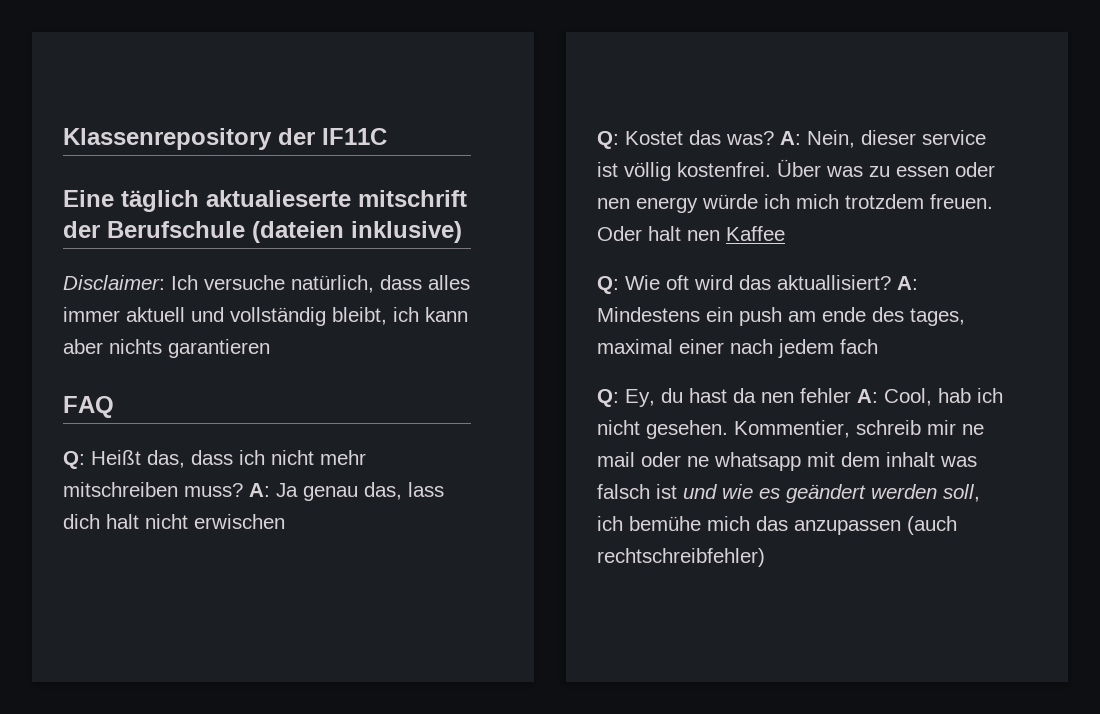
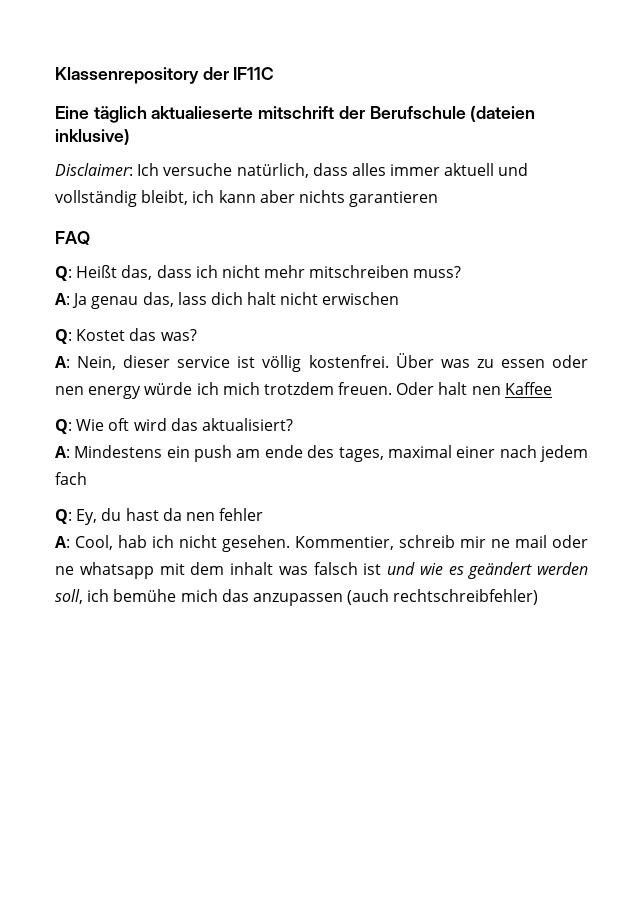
(243, 490) none -> (462, 272) //
(774, 138) none -> (197, 335) //
[777,275,891,290] aktuallisiert? -> [201,418,293,431] aktualisiert? //
(851, 395) none -> (264, 514) //

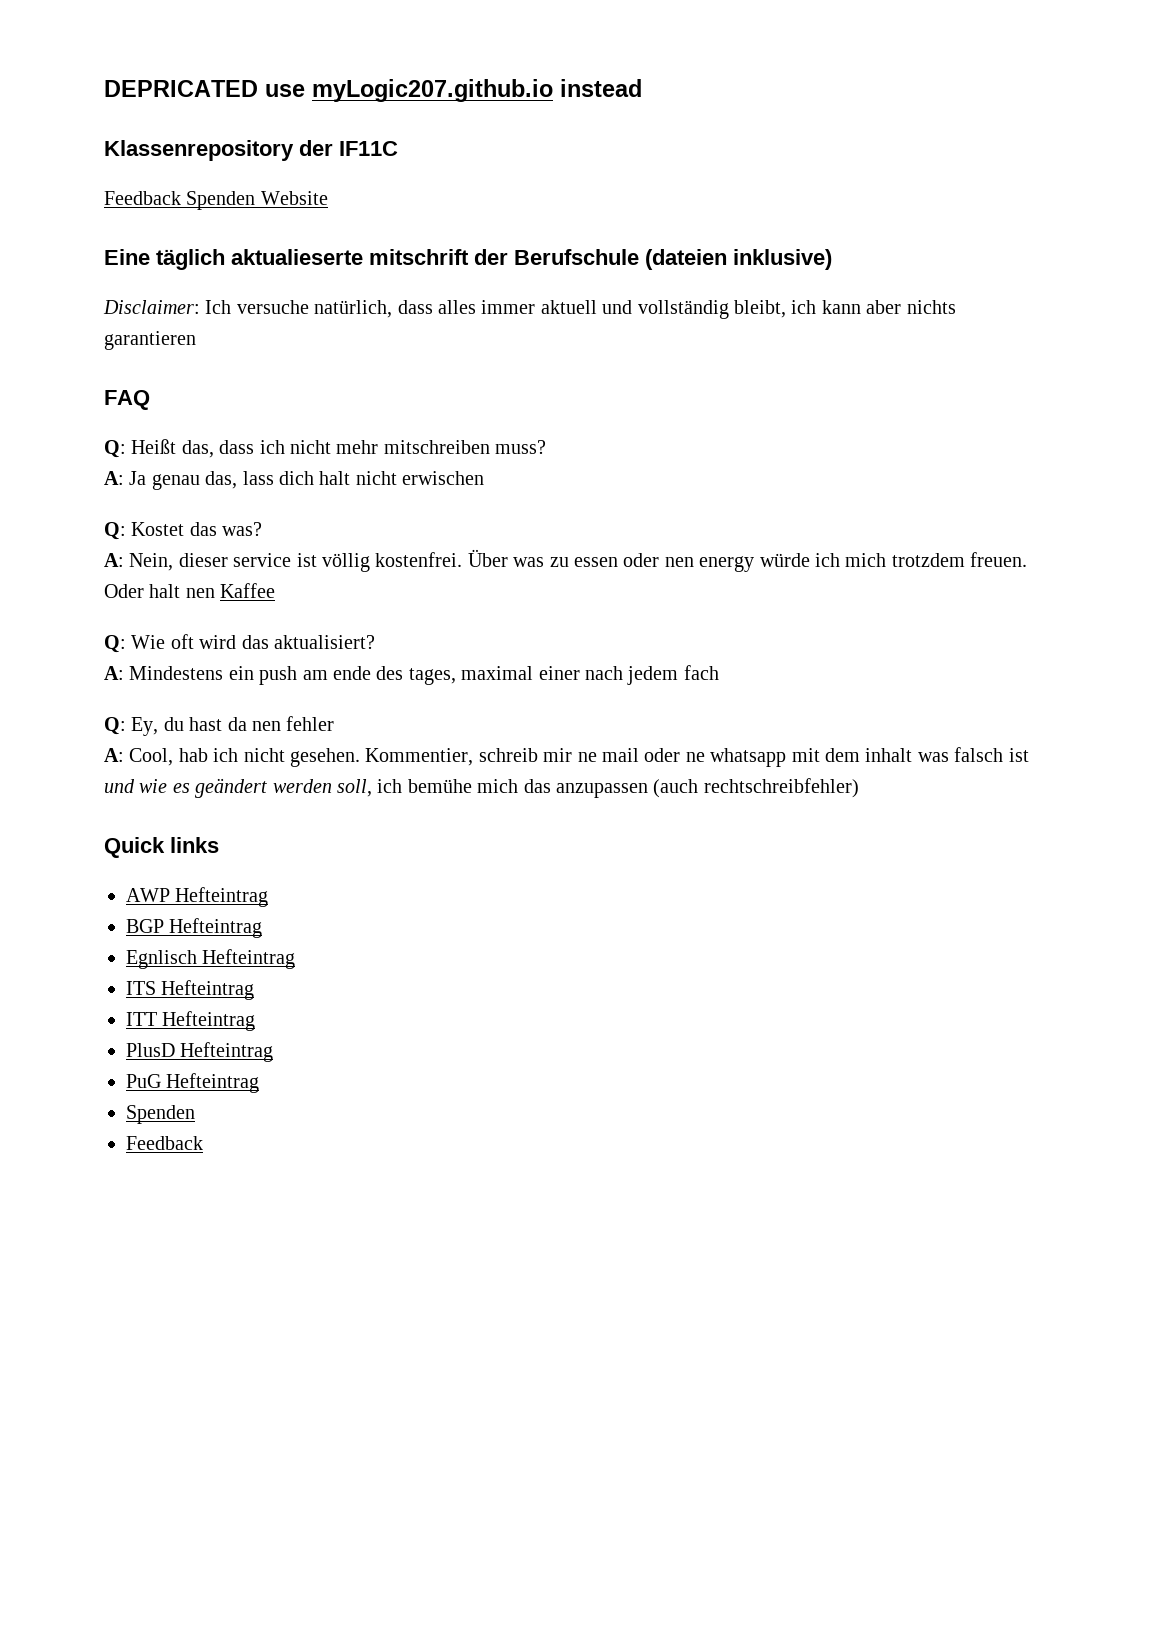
(55, 75) none -> [104,79,642,102] DEPRICATED use myLogic207.github.io instead //
(275, 73) none -> [104,191,328,210] // Feedback Spenden Website
(539, 597) none -> [104,837,219,858] [126,887,269,907] [126,918,263,938] [126,949,296,969] [126,980,255,1000] [126,1011,256,1031] [126,1042,274,1062] [126,1073,260,1093] [126,1105,195,1124] [126,1136,203,1150] // Quick links // AWP Hefteintrag // BGP Hefteintrag // Egnlisch Hefteintrag // ITS Hefteintrag // ITT Hefteintrag // PlusD Hefteintrag // PuG Hefteintrag // Spenden // Feedback

